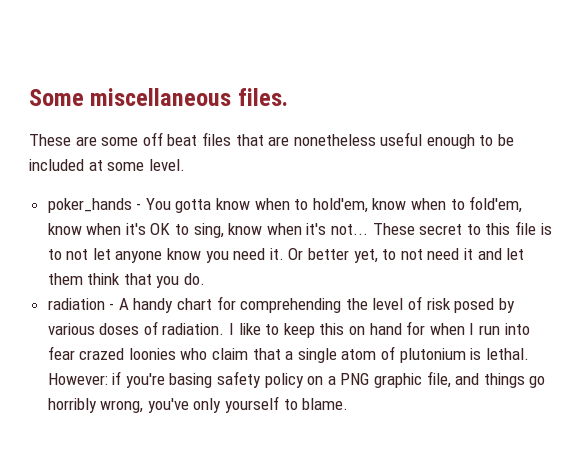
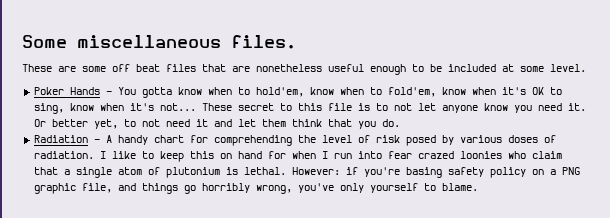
[47,198,132,213] poker_hands -> [33,87,100,95] Poker Hands
[47,298,105,310] radiation -> [33,135,88,143] Radiation

